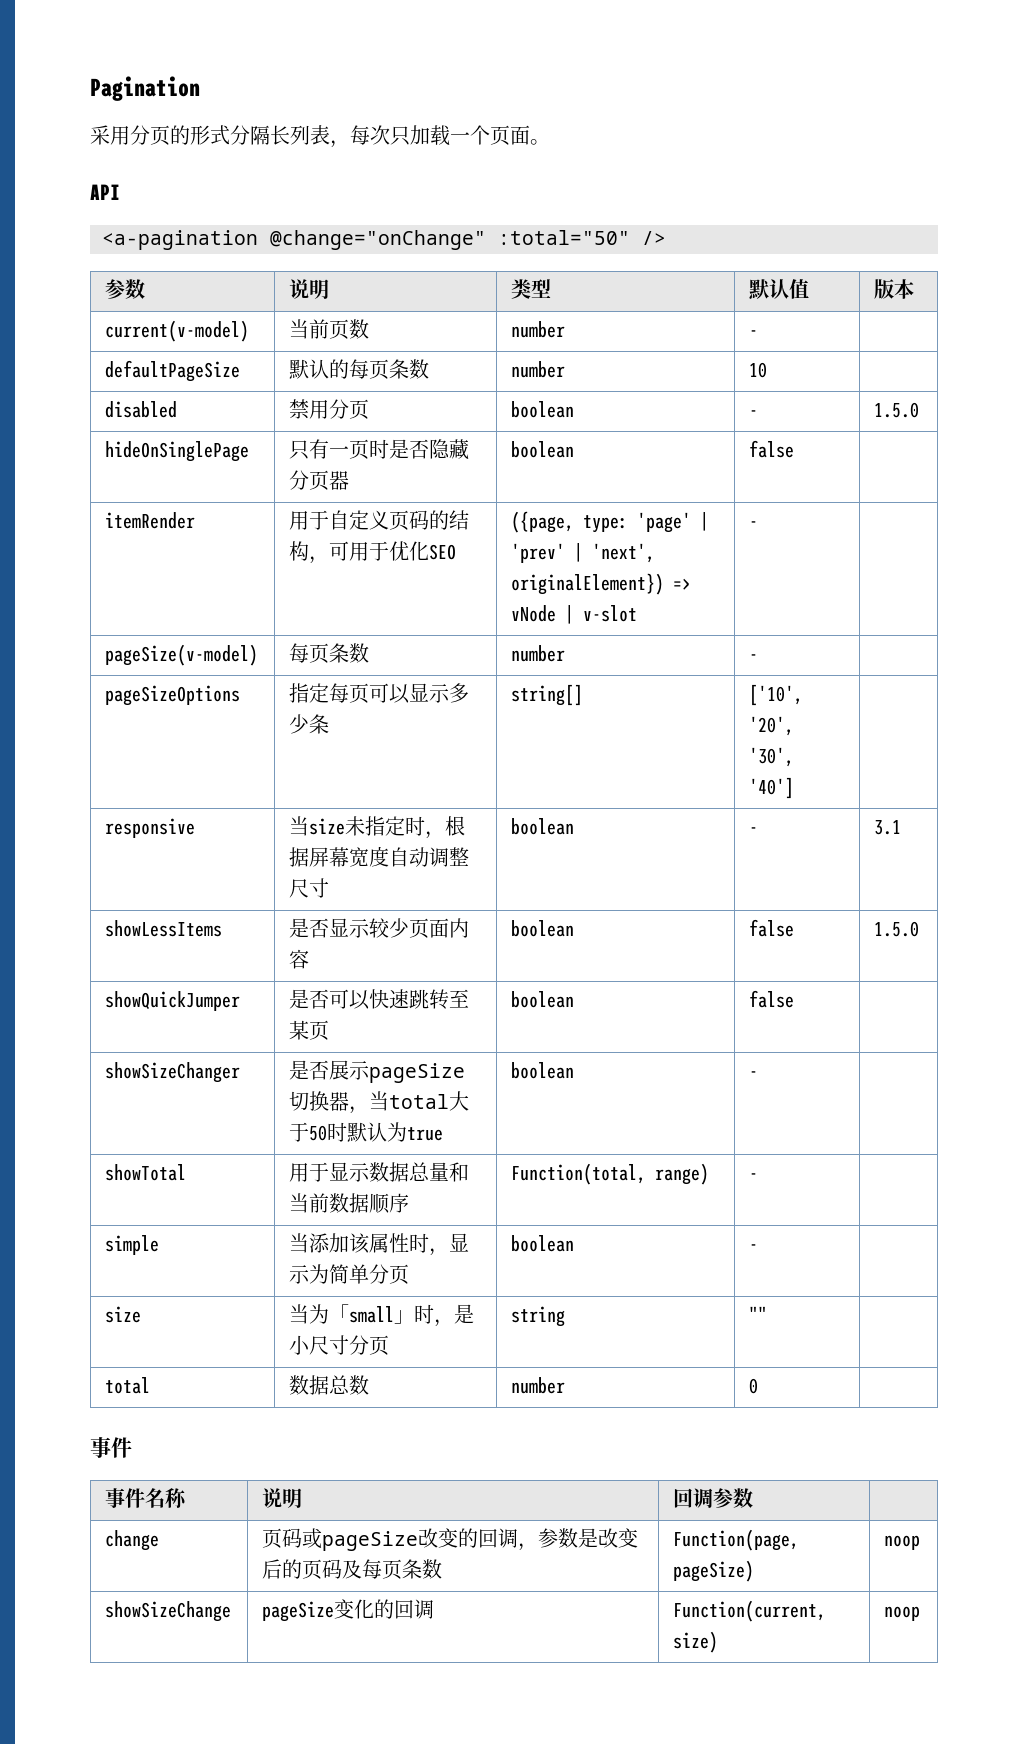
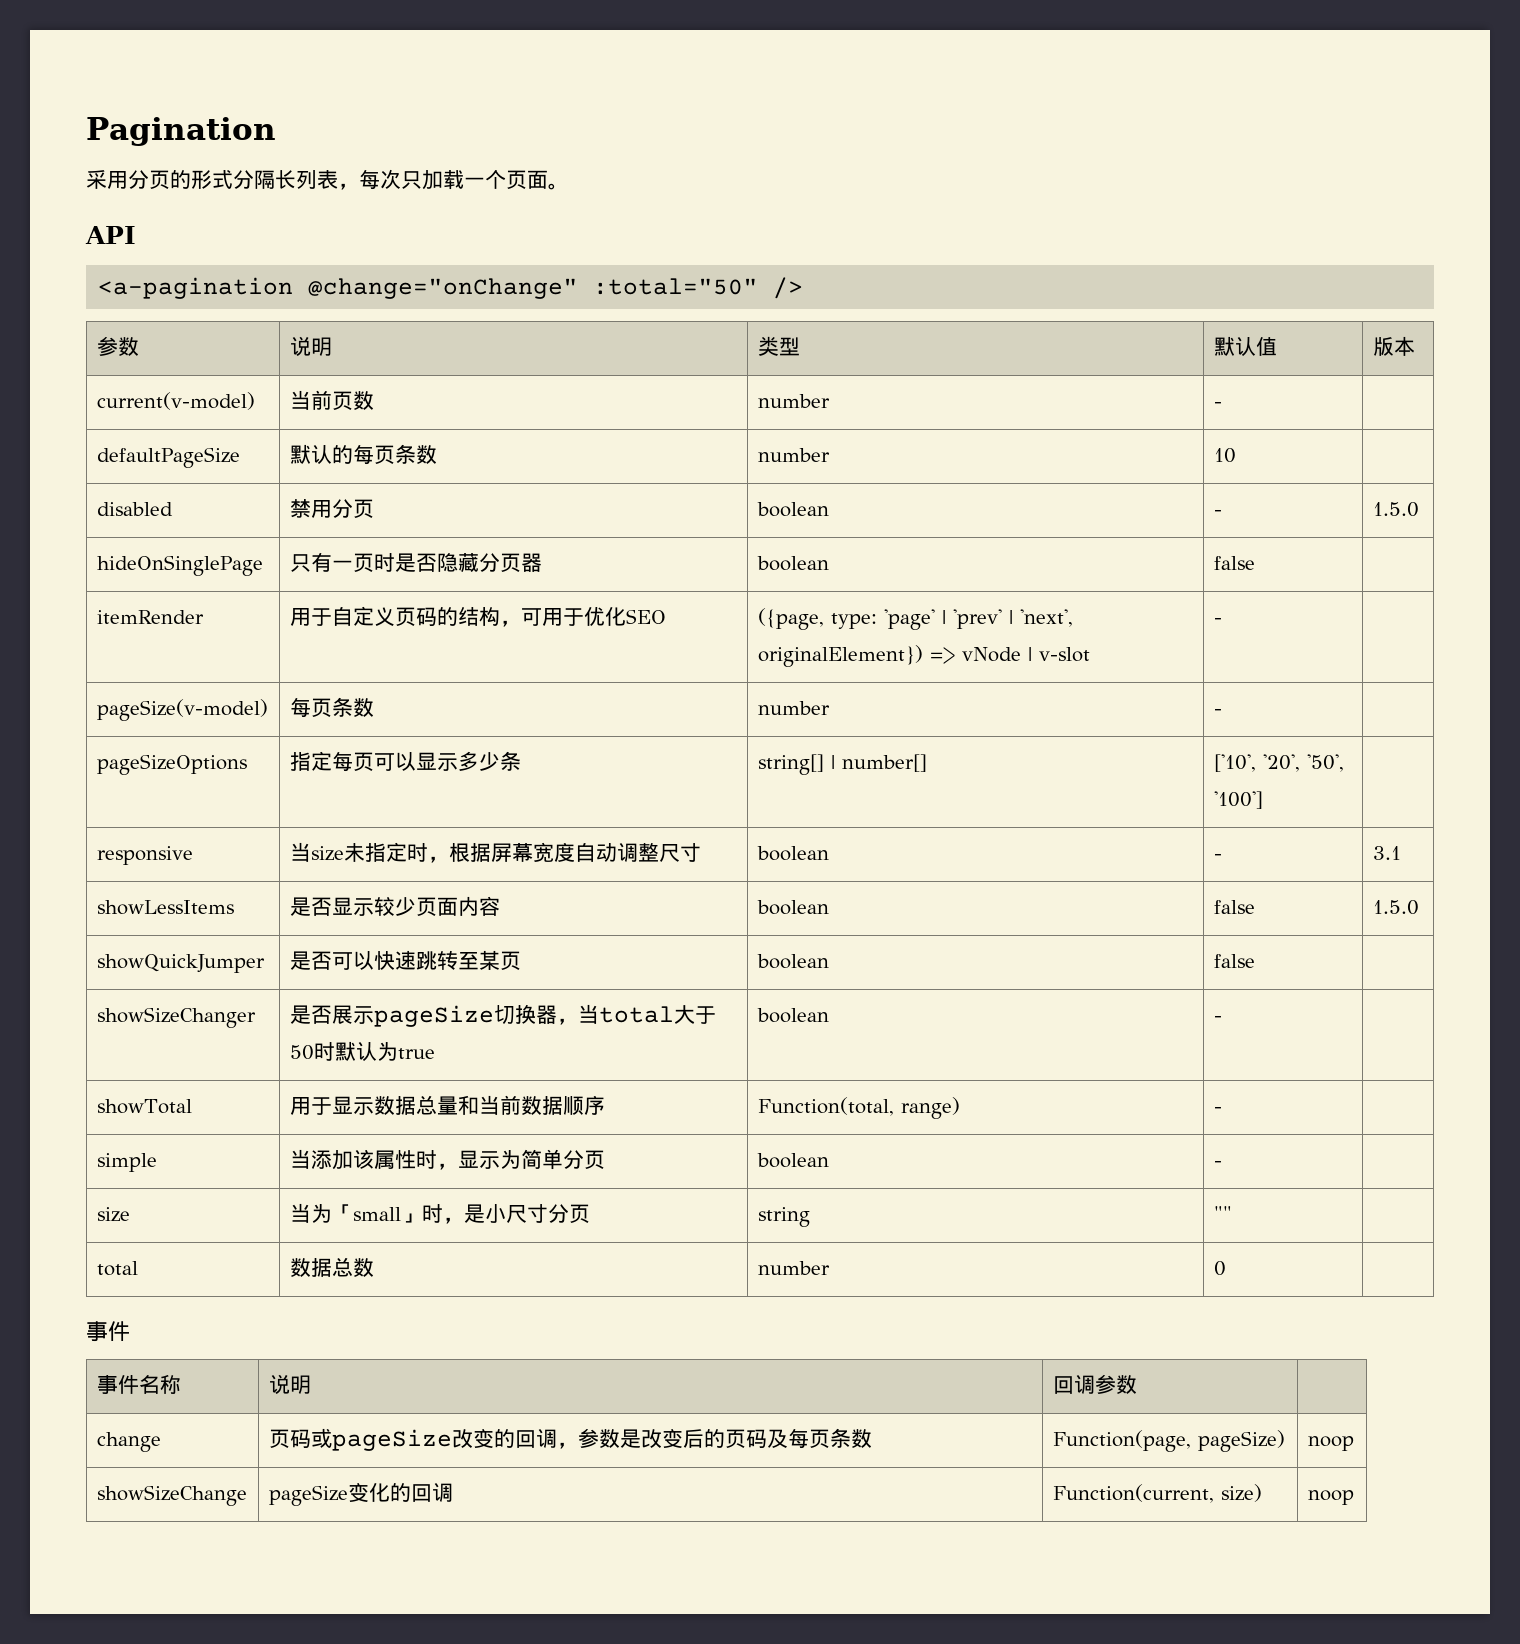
(584, 695) none -> [830,754,927,772] | number[]
[749,747,795,767] [749,777,795,799] '30', '40'] -> [1306,754,1344,772] [1213,791,1263,809] '50', '100']

